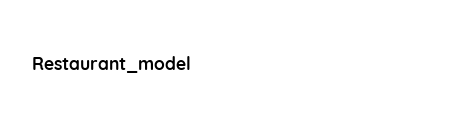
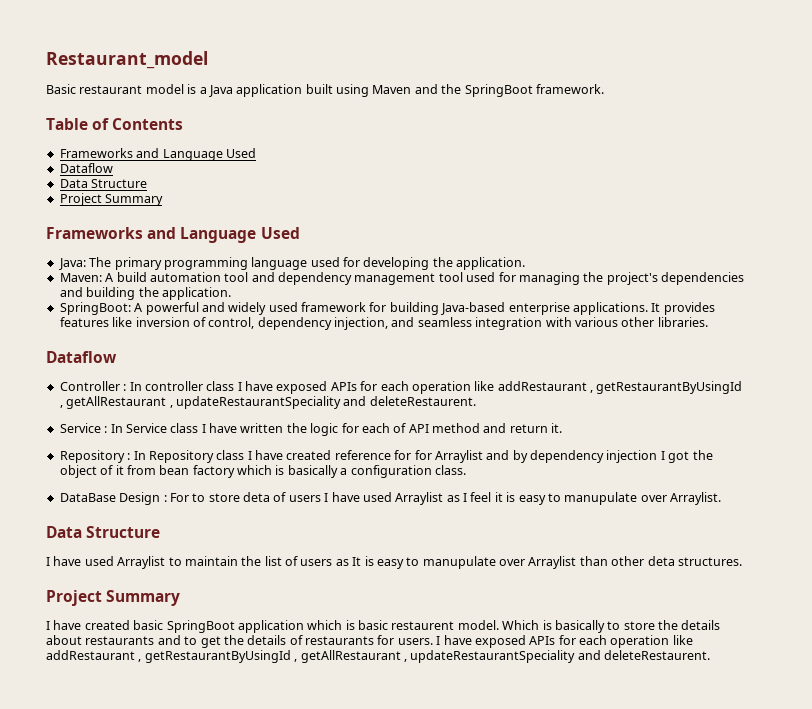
(191, 64) none -> [46,84,604,97] [46,118,184,130] [59,148,256,161] [59,163,113,173] [59,179,148,188] [59,193,164,206] [46,227,300,243] [58,257,526,270] [59,272,744,285] [59,287,231,300] [59,302,715,315] [59,317,708,330] [46,351,117,363] [59,381,743,394] [59,396,476,409] [59,423,563,436] [59,450,713,463] [59,465,466,478] [59,492,721,505] [46,526,161,538] [46,556,742,569] [46,590,181,606] [46,620,721,633] [46,635,693,648] [46,650,710,663] // Basic restaurant model is a Java application built using Maven and the SpringBoot framework. // Table of Contents // Frameworks and Language Used // Dataflow // Data Structure // Project Summary // Frameworks and Language Used // Java: The primary programming language used for developing the application. // Maven: A build automation tool and dependency management tool used for managing the project's dependencies and building the application. // SpringBoot: A powerful and widely used framework for building Java-based enterprise applications. It provides features like inversion of control, dependency injection, and seamless integration with various other libraries. // Dataflow // Controller : In controller class I have exposed APIs for each operation like addRestaurant , getRestaurantByUsingId , getAllRestaurant , updateRestaurantSpeciality and deleteRestaurent. // Service : In Service class I have written the logic for each of API method and return it. // Repository : In Repository class I have created reference for for Arraylist and by dependency injection I got the object of it from bean factory which is basically a configuration class. // DataBase Design : For to store deta of users I have used Arraylist as I feel it is easy to manupulate over Arraylist. // Data Structure // I have used Arraylist to maintain the list of users as It is easy to manupulate over Arraylist than other deta structures. // Project Summary // I have created basic SpringBoot application which is basic restaurent model. Which is basically to store the details about restaurants and to get the details of restaurants for users. I have exposed APIs for each operation like addRestaurant , getRestaurantByUsingId , getAllRestaurant , updateRestaurantSpeciality and deleteRestaurent.

